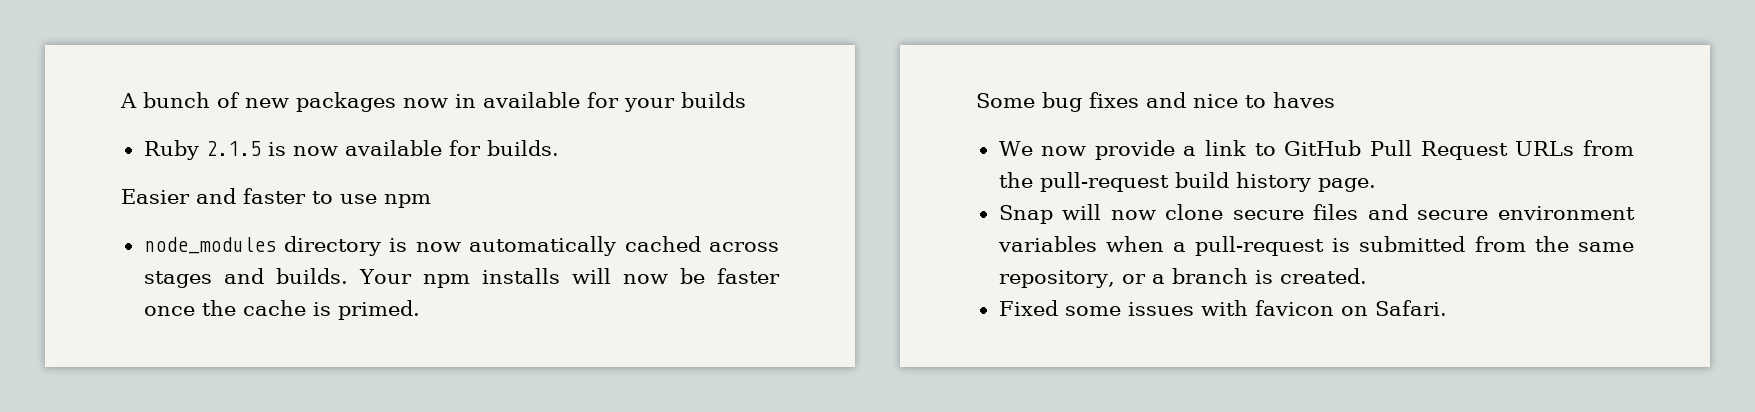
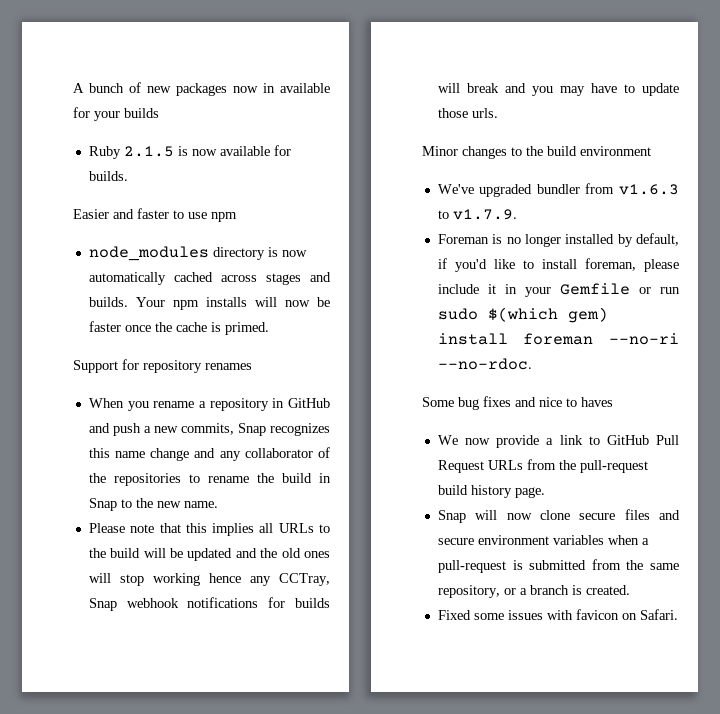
(420, 310) none -> [73,359,252,373] [88,398,330,411] [88,423,330,436] [88,447,330,461] [88,473,331,486] [88,498,218,511] [88,523,330,536] [88,548,330,561] [88,573,330,586] [88,597,330,611] [437,83,679,96] [437,108,498,118] [422,146,651,159] [437,183,679,197] [437,209,517,220] [437,233,679,247] [437,258,679,272] [437,283,680,297] [437,307,608,323] [437,333,679,345] [437,358,532,370] // Support for repository renames // When you rename a repository in GitHub and push a new commits, Snap recognizes this name change and any collaborator of the repositories to rename the build in Snap to the new name. // Please note that this implies all URLs to the build will be updated and the old ones will stop working hence any CCTray, Snap webhook notifications for builds will break and you may have to update those urls. // Minor changes to the build environment // We've upgraded bundler from v1.6.3 to v1.7.9. // Foreman is no longer installed by default, if you'd like to install foreman, please include it in your Gemfile or run sudo $(which gem) install foreman --no-ri --no-rdoc.

